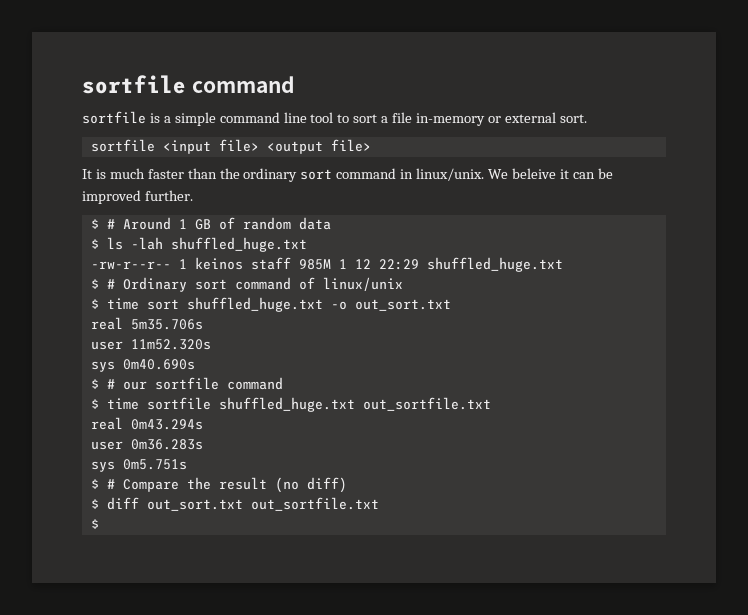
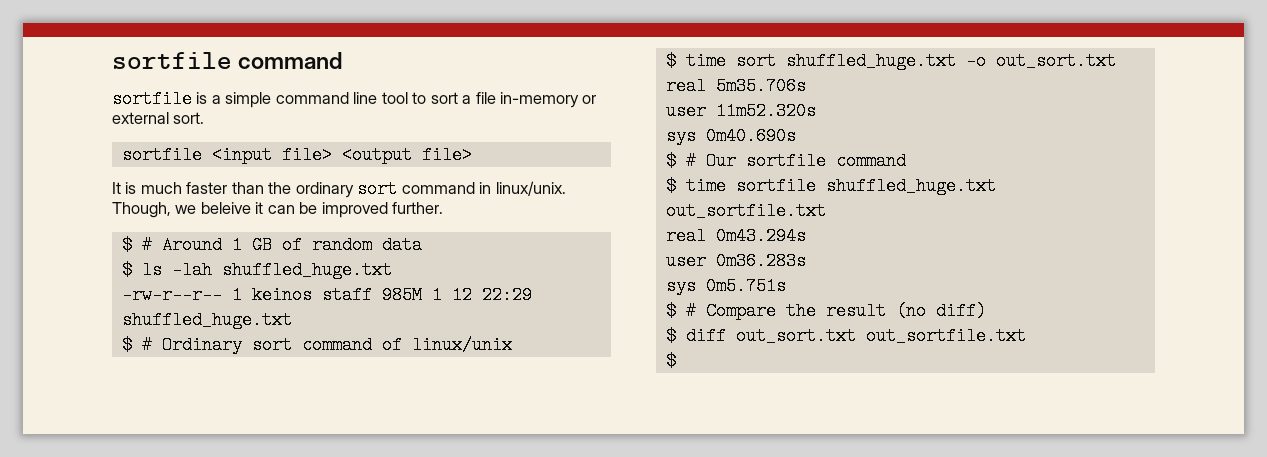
[488,169,509,179] We -> [112,202,197,218] Though, we
[122,381,147,390] our -> [705,152,736,170] Our

